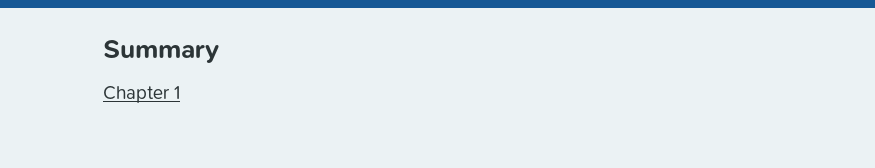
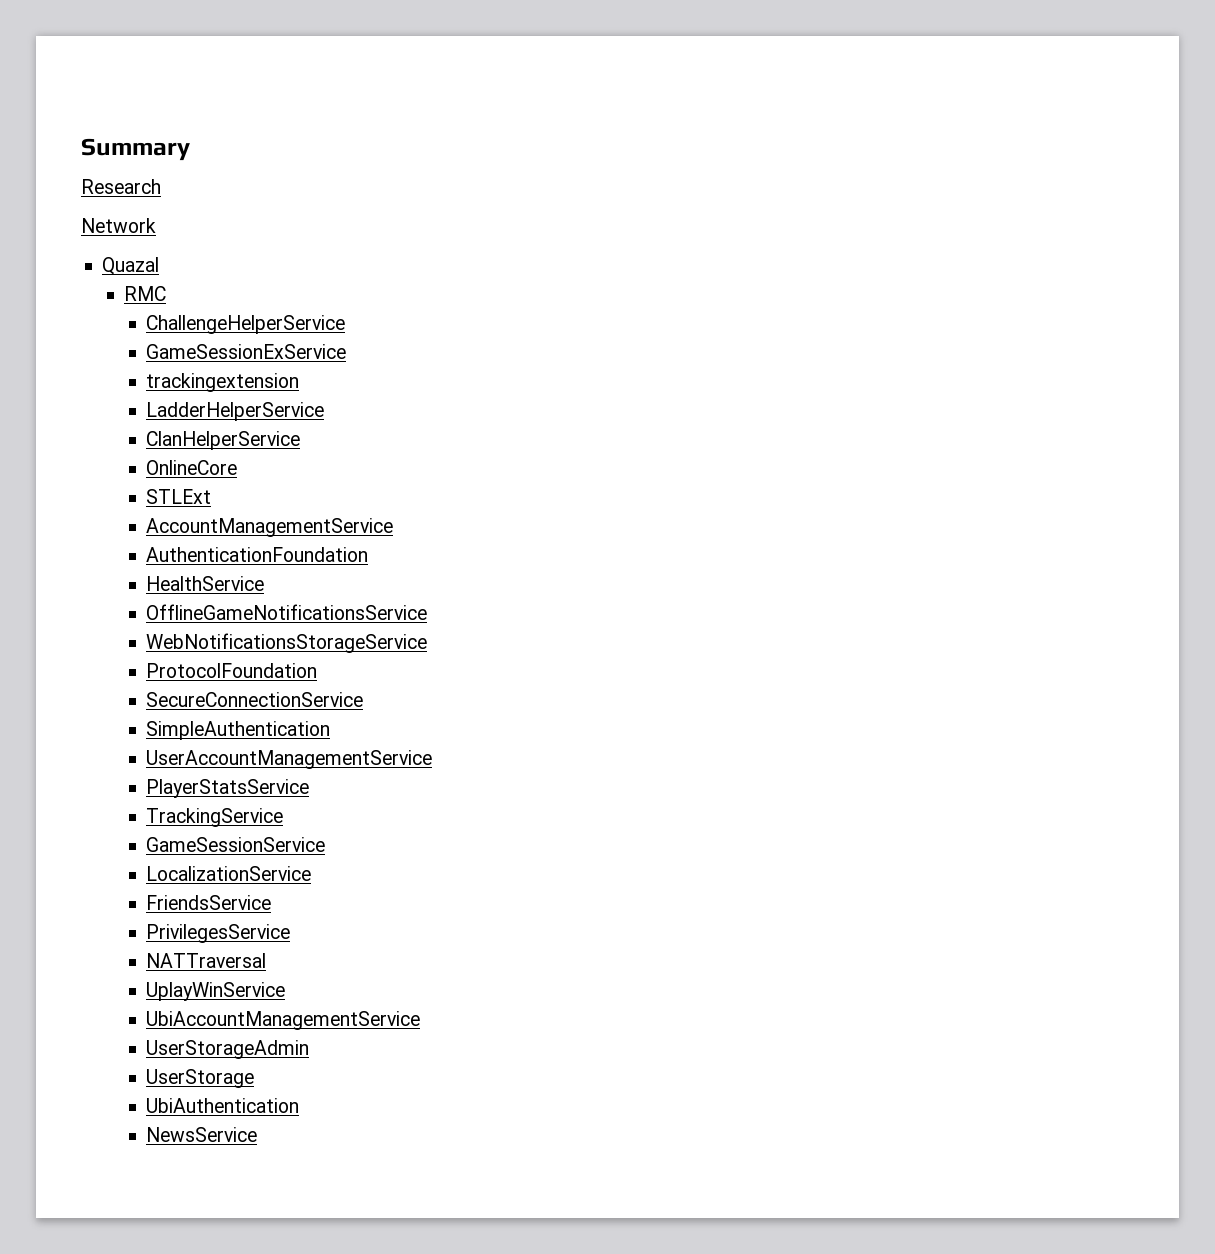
[103,86,181,103] Chapter 1 -> [81,179,161,194] [81,218,156,233] [102,257,160,275] [124,286,167,301] [146,315,346,334] [146,344,347,359] [146,373,300,392] [146,402,325,421] [146,431,301,450] [146,460,238,475] [146,489,212,504] [146,518,394,537] [146,547,369,562] [146,576,265,591] [146,604,428,620] [146,633,428,653] [146,663,318,678] [146,692,364,707] [146,721,331,740] [146,750,433,769] [146,779,310,798] [146,808,284,827] [146,837,326,852] [146,866,312,881] [146,895,272,910] [146,924,291,943] [146,953,267,968] [146,982,286,1001] [146,1011,421,1030] [146,1040,310,1059] [146,1069,255,1088] [146,1098,300,1113] [146,1127,258,1142] Research // Network // Quazal // RMC // ChallengeHelperService // GameSessionExService // trackingextension // LadderHelperService // ClanHelperService // OnlineCore // STLExt // AccountManagementService // AuthenticationFoundation // HealthService // OfflineGameNotificationsService // WebNotificationsStorageService // ProtocolFoundation // SecureConnectionService // SimpleAuthentication // UserAccountManagementService // PlayerStatsService // TrackingService // GameSessionService // LocalizationService // FriendsService // PrivilegesService // NATTraversal // UplayWinService // UbiAccountManagementService // UserStorageAdmin // UserStorage // UbiAuthentication // NewsService

